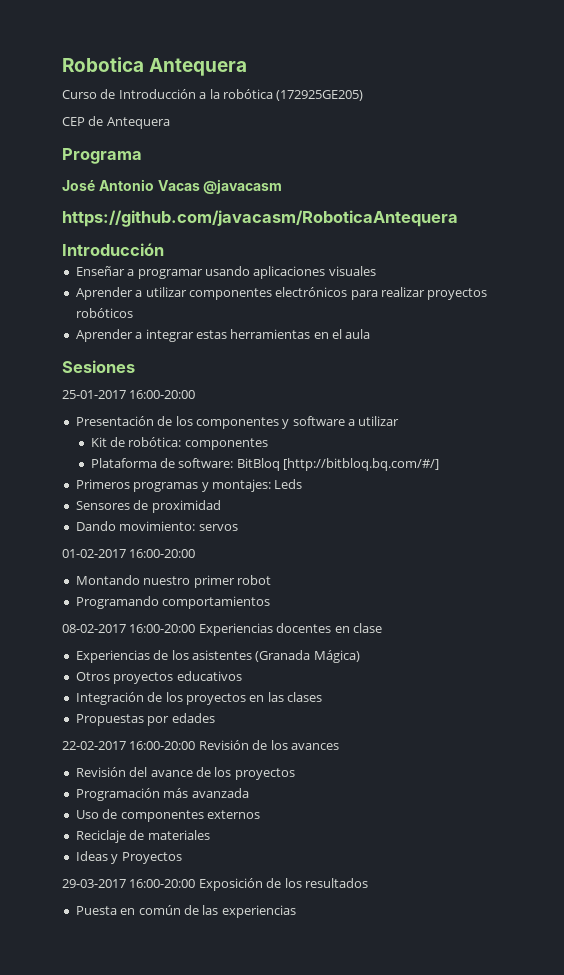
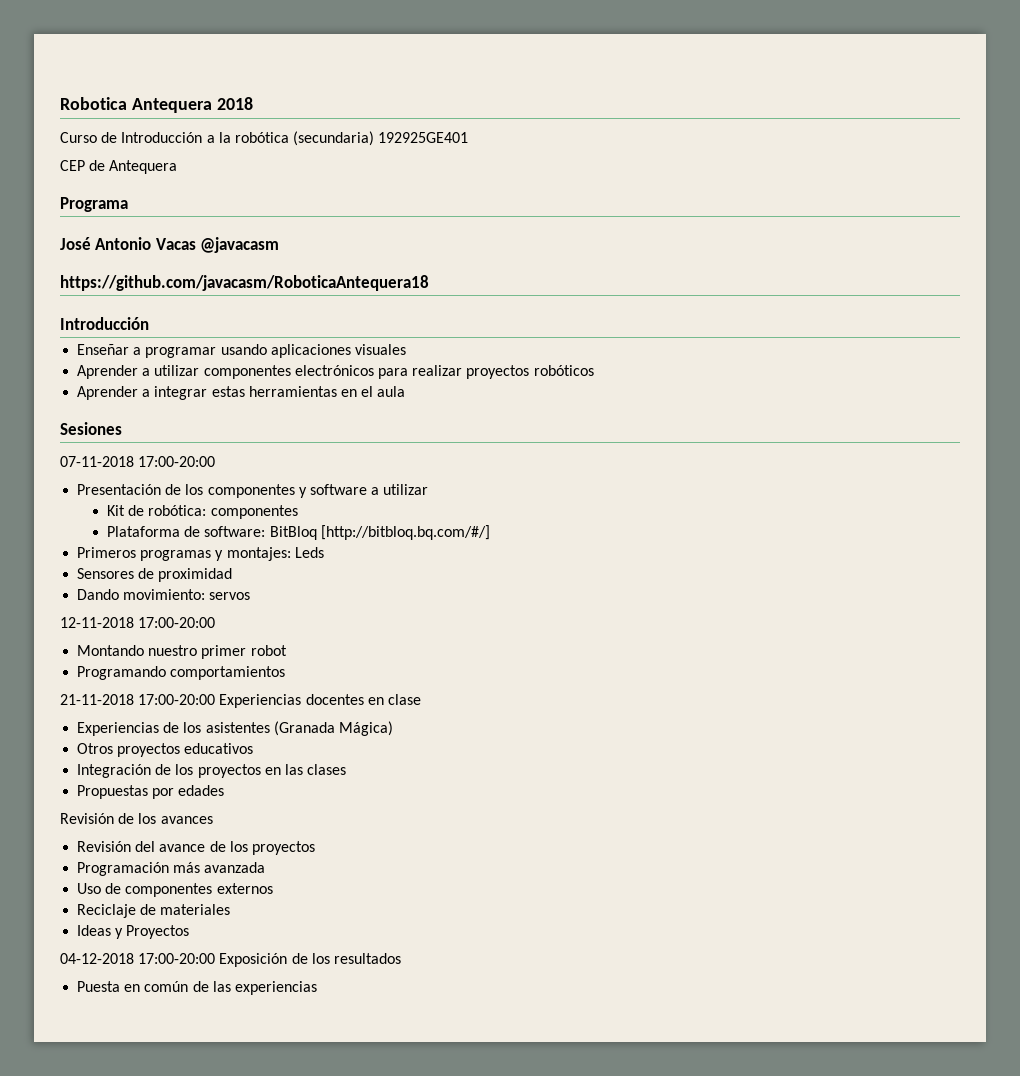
(248, 67) none -> [216,97,253,110] 2018
[276,90,364,101] (172925GE205) -> [293,131,469,146] (secundaria) 192925GE401
[62,210,458,227] https://github.com/javacasm/RoboticaAntequera -> [60,275,429,291] https://github.com/javacasm/RoboticaAntequera18
[62,390,196,399] 25-01-2017 16:00-20:00 -> [60,456,216,467] 07-11-2018 17:00-20:00
[62,549,196,558] 01-02-2017 16:00-20:00 -> [60,617,216,628] 12-11-2018 17:00-20:00
[62,624,196,633] 08-02-2017 16:00-20:00 -> [60,694,216,705] 21-11-2018 17:00-20:00
[62,741,196,750] 22-02-2017 16:00-20:00 -> (225, 790) none
[62,879,196,888] 29-03-2017 16:00-20:00 -> [60,953,216,964] 04-12-2018 17:00-20:00

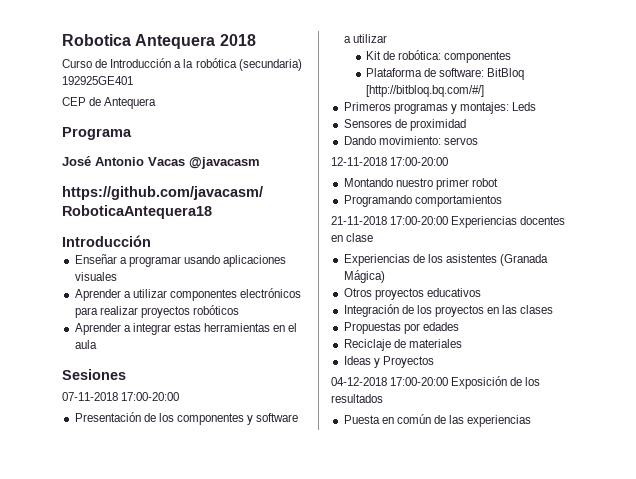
[60,813,213,824] [77,841,315,855] [77,862,266,876] [77,883,273,897] // Revisión de los avances // Revisión del avance de los proyectos // Programación más avanzada // Uso de componentes externos -> (459, 326) none

